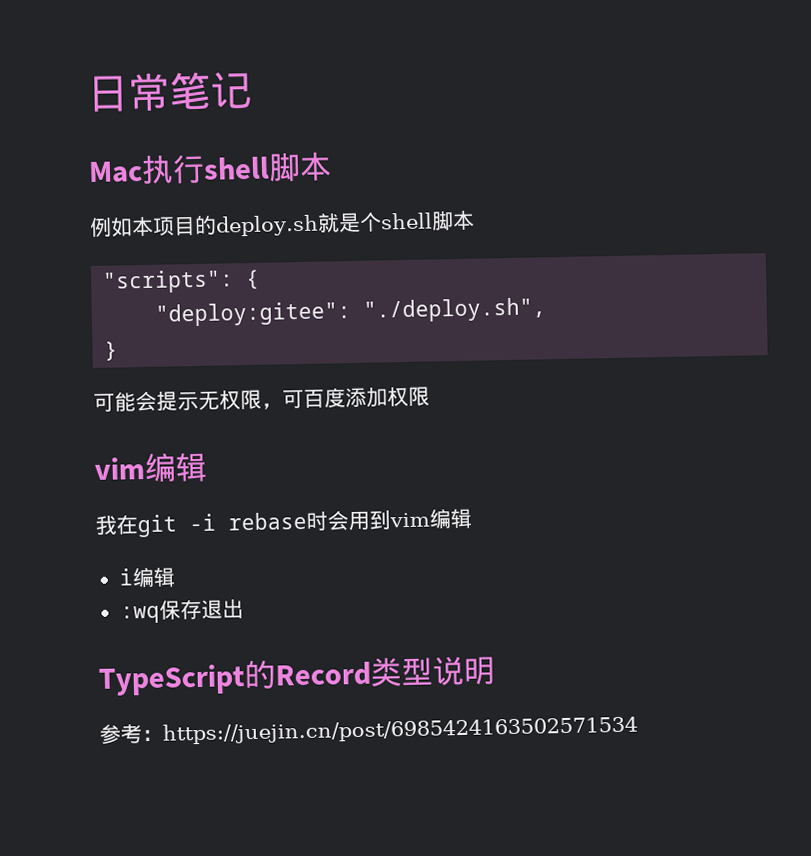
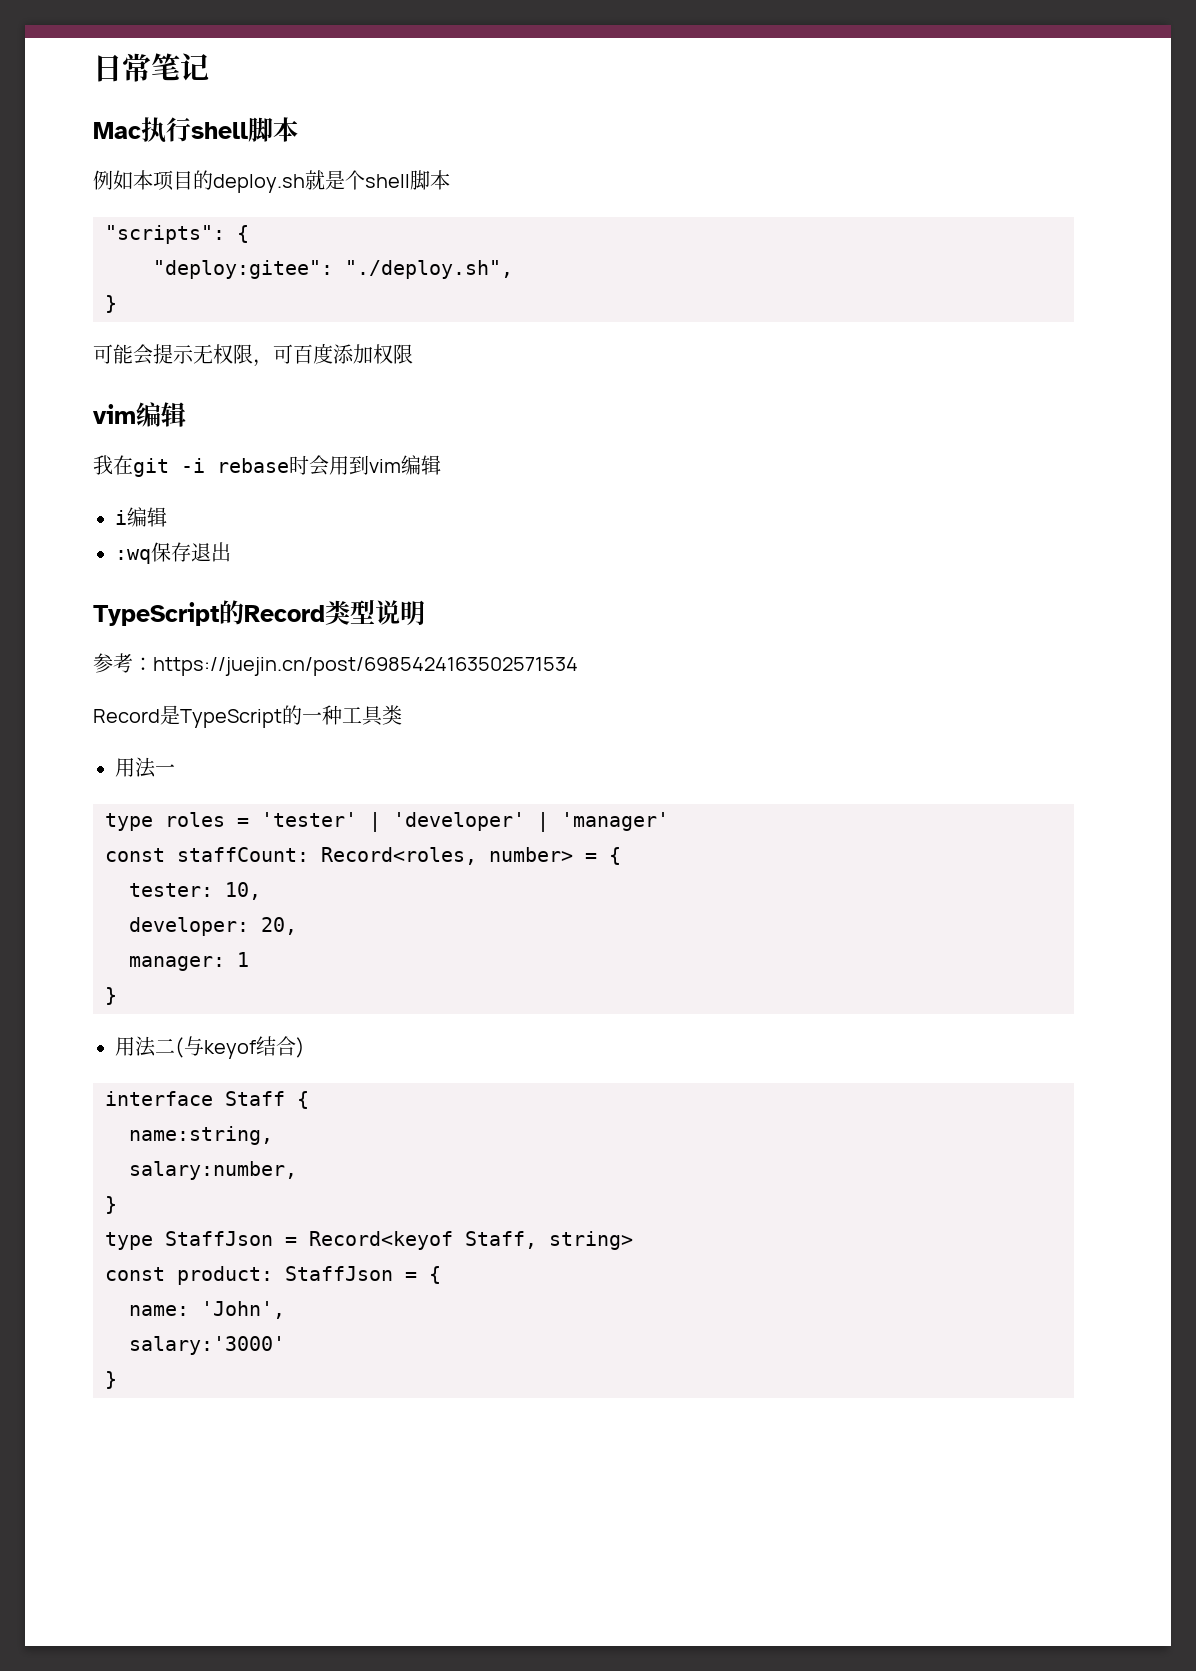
(638, 730) none -> [93,705,402,728] [115,757,175,778] [105,812,669,832] [105,847,621,865] [129,882,261,900] [129,917,297,936] [129,952,249,971] [105,987,117,1005] [115,1036,305,1059] [105,1091,309,1109] [129,1126,273,1145] [129,1161,297,1180] [105,1196,117,1214] [105,1231,633,1250] [105,1266,441,1285] [129,1301,285,1319] [129,1336,285,1355] [105,1371,117,1389] // Record是TypeScript的一种工具类 // 用法一 // type roles = 'tester' | 'developer' | 'manager' // const staffCount: Record<roles, number> = { // tester: 10, // developer: 20, // manager: 1 // } // 用法二(与keyof结合) // interface Staff { // name:string, // salary:number, // } // type StaffJson = Record<keyof Staff, string> // const product: StaffJson = { // name: 'John', // salary:'3000' // }

